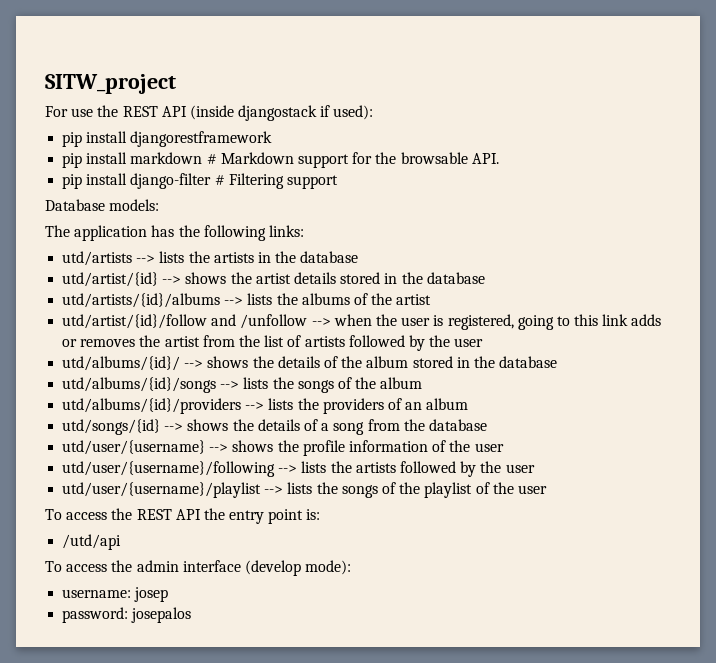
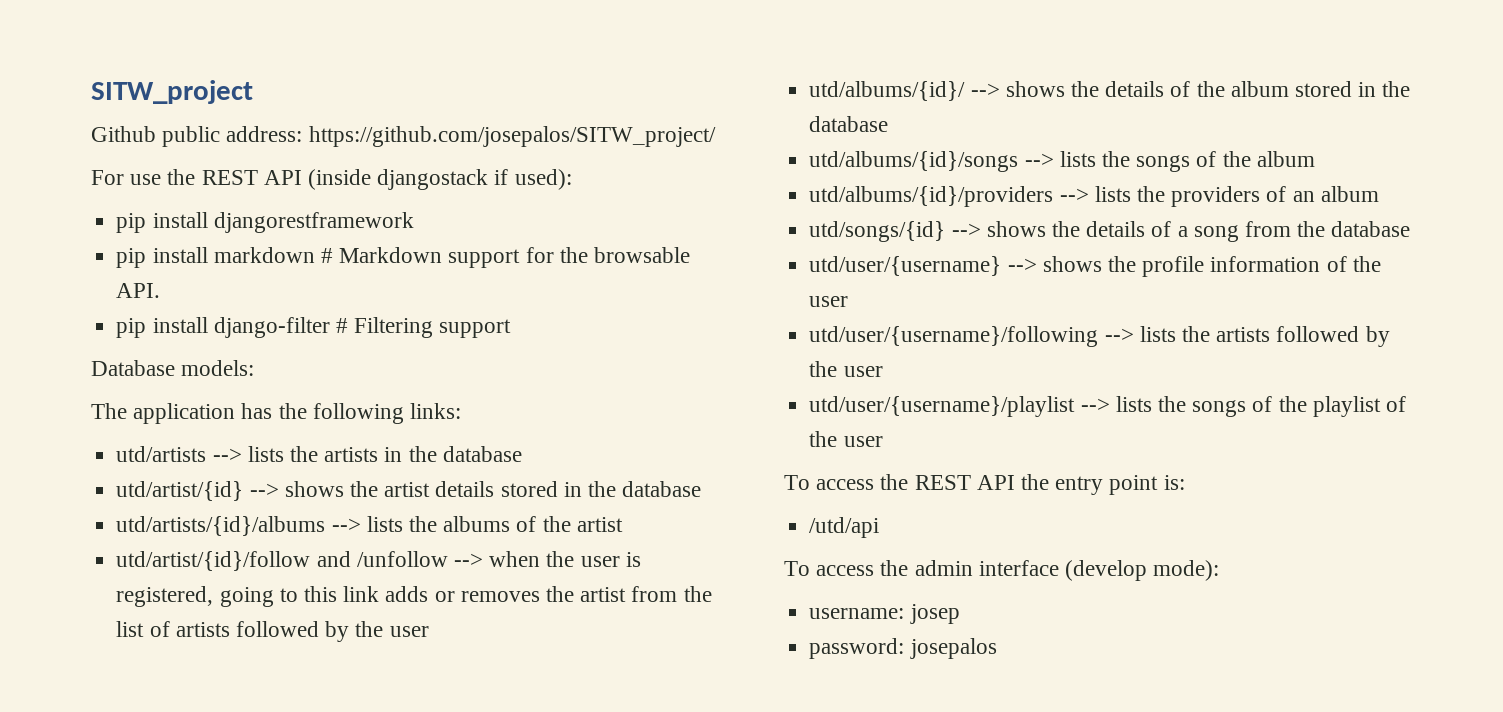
(176, 84) none -> [91,126,716,147] // Github public address: https://github.com/josepalos/SITW_project/

